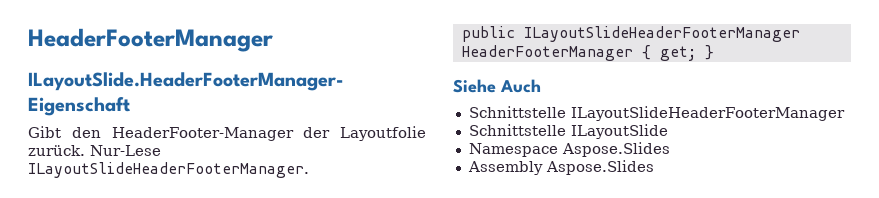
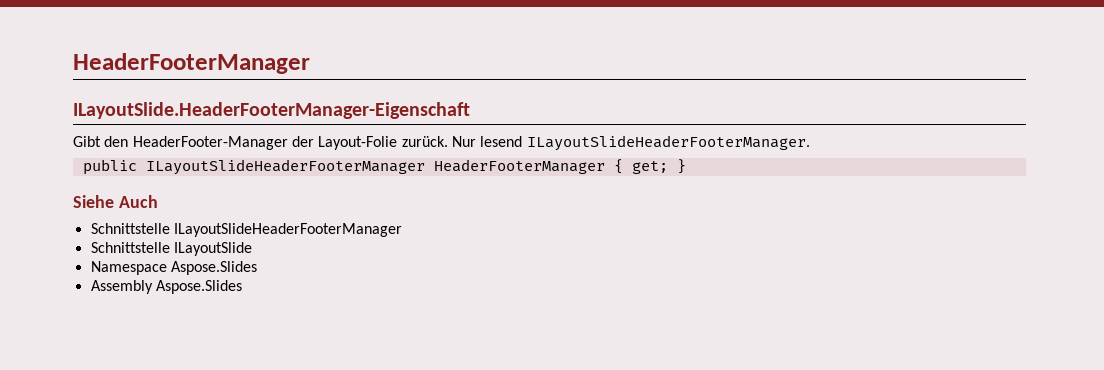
[340,126,426,141] [28,145,161,156] Layoutfolie zurück. Nur-Lese -> [318,136,523,150] Layout-Folie zurück. Nur lesend

